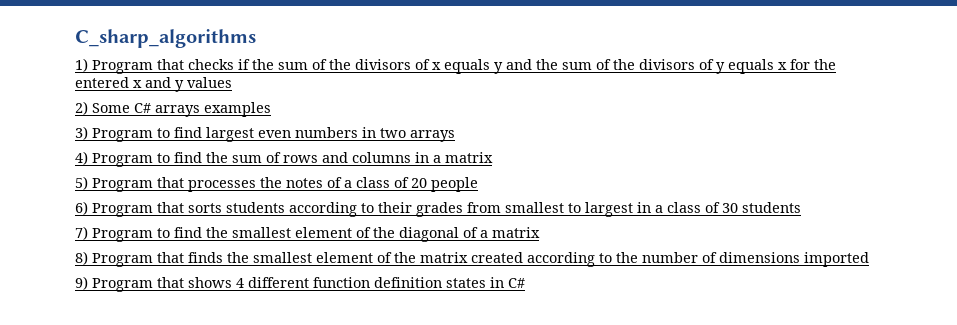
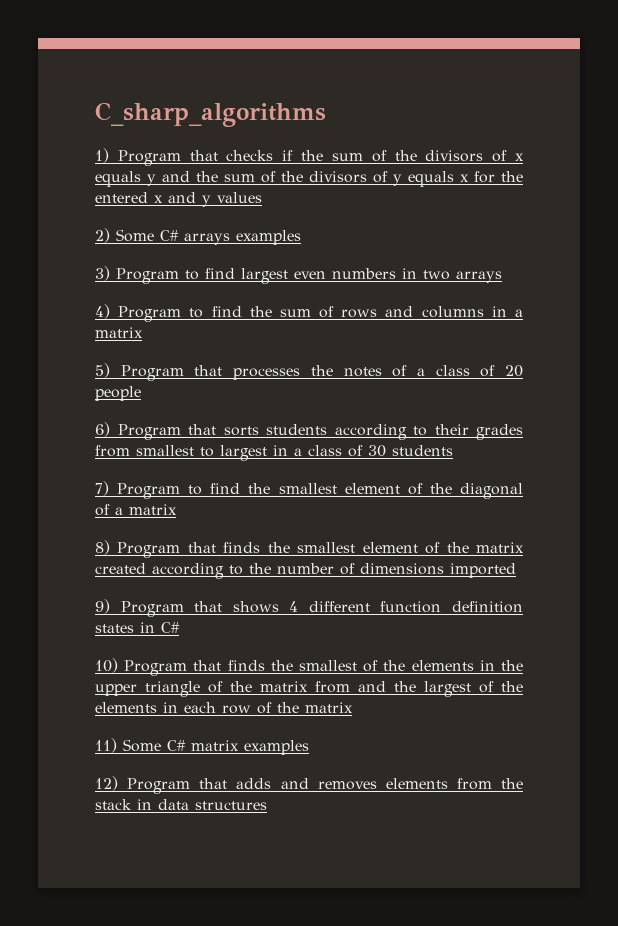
(525, 283) none -> [95,658,523,676] [95,681,523,697] [95,702,353,714] [95,738,309,755] [95,776,523,794] [95,799,267,810] // 10) Program that finds the smallest of the elements in the upper triangle of the matrix from and the largest of the elements in each row of the matrix // 11) Some C# matrix examples // 12) Program that adds and removes elements from the stack in data structures

